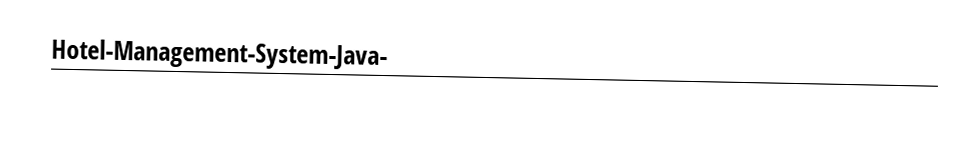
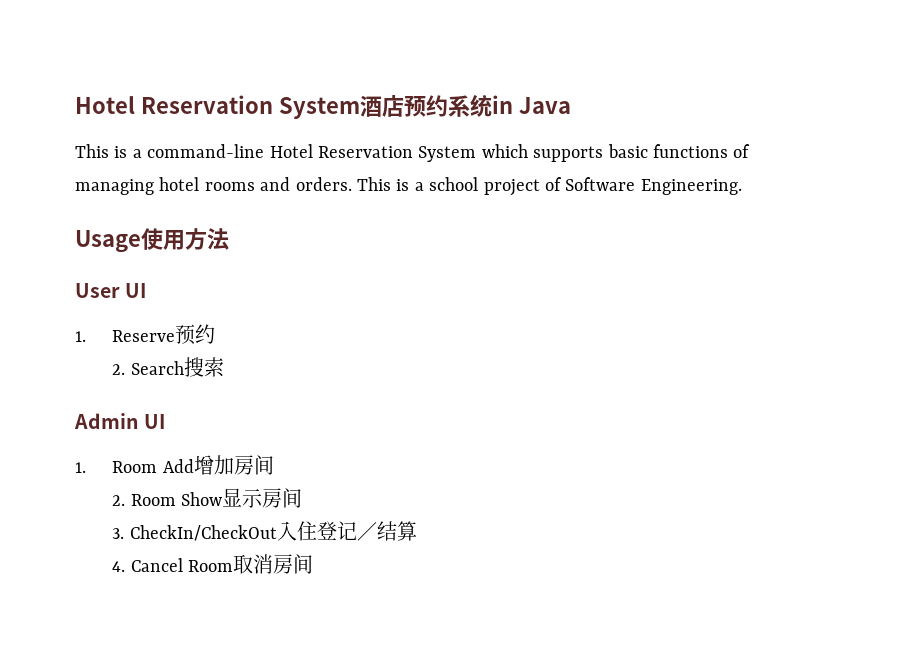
[51,38,388,72] Hotel-Management-System-Java- -> [75,94,571,119] [75,144,751,162] [75,177,742,196] [75,228,229,253] [75,283,147,298] [75,324,216,345] [112,357,224,377] [74,413,166,429] [75,455,274,475] [112,488,303,508] [112,521,417,541] [112,554,314,574] Hotel Reservation System酒店预约系统in Java // This is a command-line Hotel Reservation System which supports basic functions of managing hotel rooms and orders. This is a school project of Software Engineering. // Usage使用方法 // User UI // 1. Reserve预约 // 2. Search搜索 // Admin UI // 1. Room Add增加房间 // 2. Room Show显示房间 // 3. CheckIn/CheckOut入住登记／结算 // 4. Cancel Room取消房间

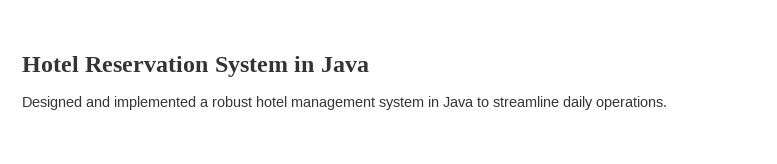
[75,94,492,119] Hotel Reservation System酒店预约系统 -> [22,56,288,77] Hotel Reservation System
[75,144,751,162] [75,177,742,196] [75,228,229,253] [75,283,147,298] [75,324,216,345] [112,357,224,377] [74,413,166,429] [75,455,274,475] [112,488,303,508] [112,521,417,541] [112,554,314,574] This is a command-line Hotel Reservation System which supports basic functions of managing hotel rooms and orders. This is a school project of Software Engineering. // Usage使用方法 // User UI // 1. Reserve预约 // 2. Search搜索 // Admin UI // 1. Room Add增加房间 // 2. Room Show显示房间 // 3. CheckIn/CheckOut入住登记／结算 // 4. Cancel Room取消房间 -> [22,96,667,110] Designed and implemented a robust hotel management system in Java to streamline daily operations.

